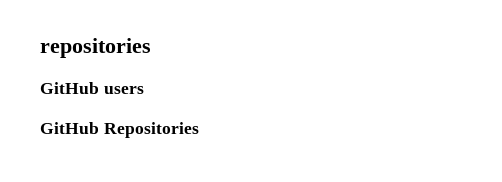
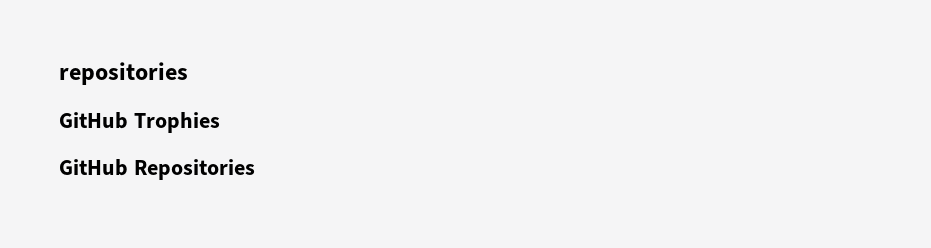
[103,86,144,94] users -> [133,112,220,133] Trophies

